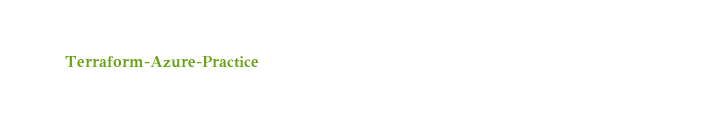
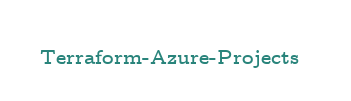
[65,56,259,68] Terraform-Azure-Practice -> [40,50,299,68] Terraform-Azure-Projects

